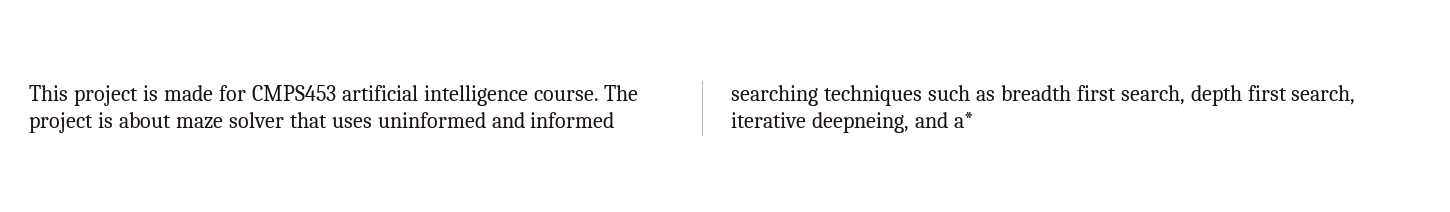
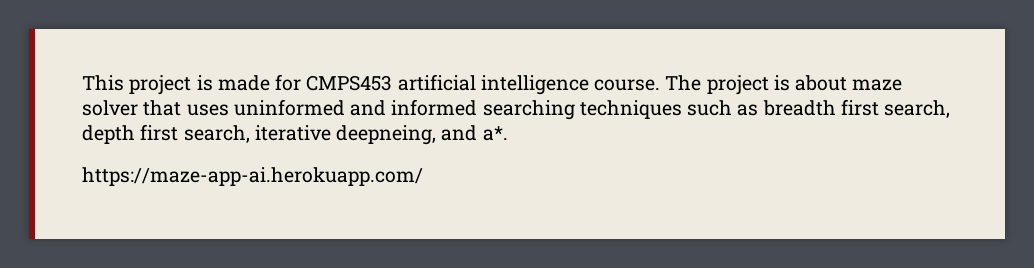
[953,112,973,128] a* -> [482,126,508,141] [82,167,423,186] a*. // https://maze-app-ai.herokuapp.com/

